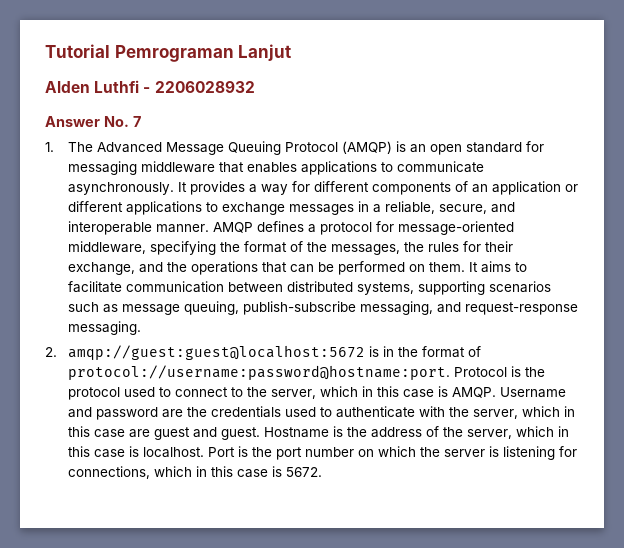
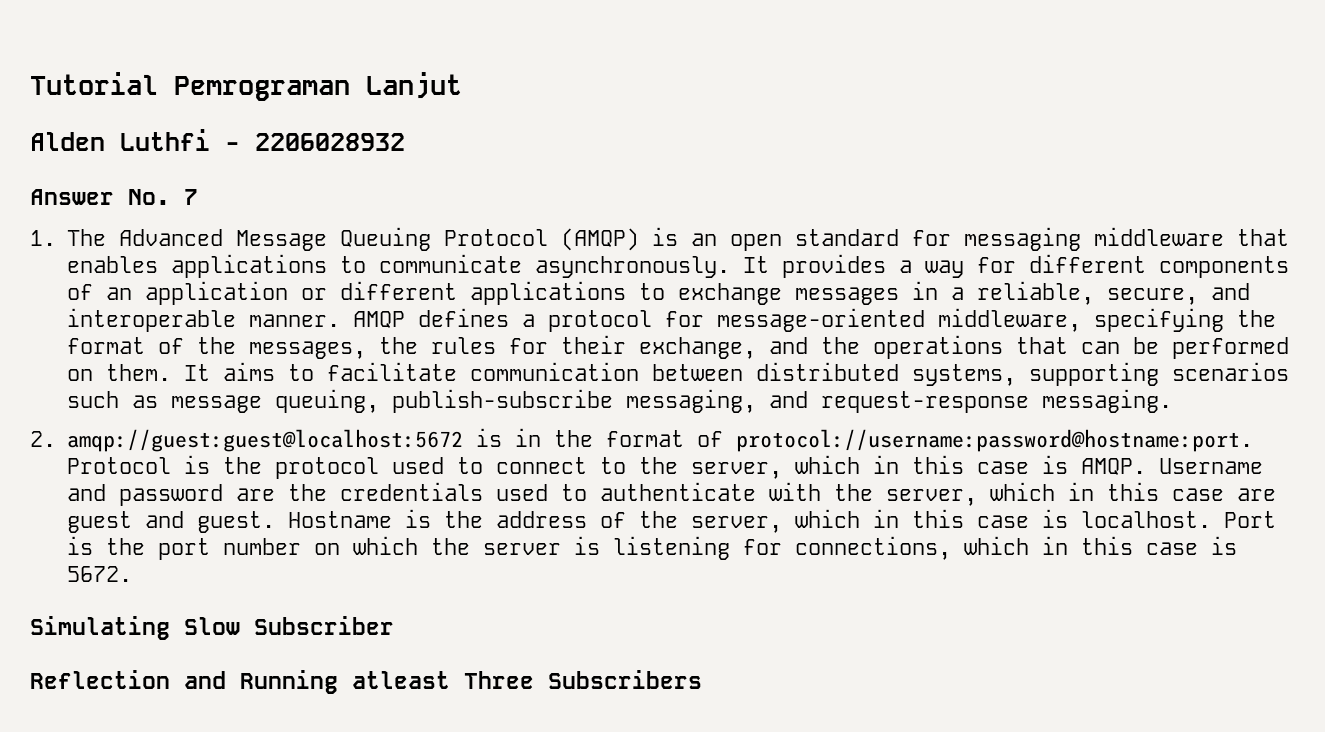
(323, 472) none -> [30,616,394,640] [30,670,702,694] // Simulating Slow Subscriber // Reflection and Running atleast Three Subscribers

